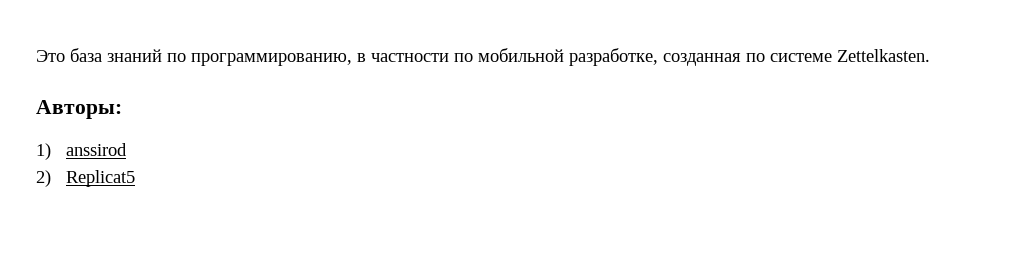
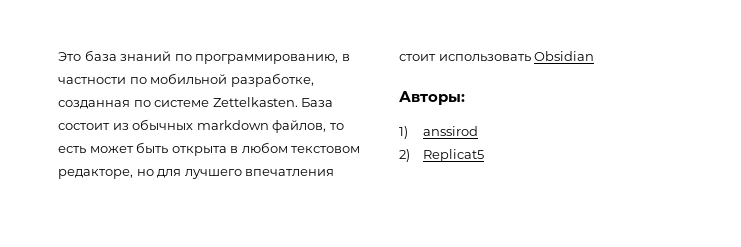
(930, 55) none -> [301,98,334,107] [58,119,344,133] [58,142,361,156] [58,169,335,179] [399,51,595,62] База состоит из обычных markdown файлов, то есть может быть открыта в любом текстовом редакторе, но для лучшего впечатления стоит использовать Obsidian

